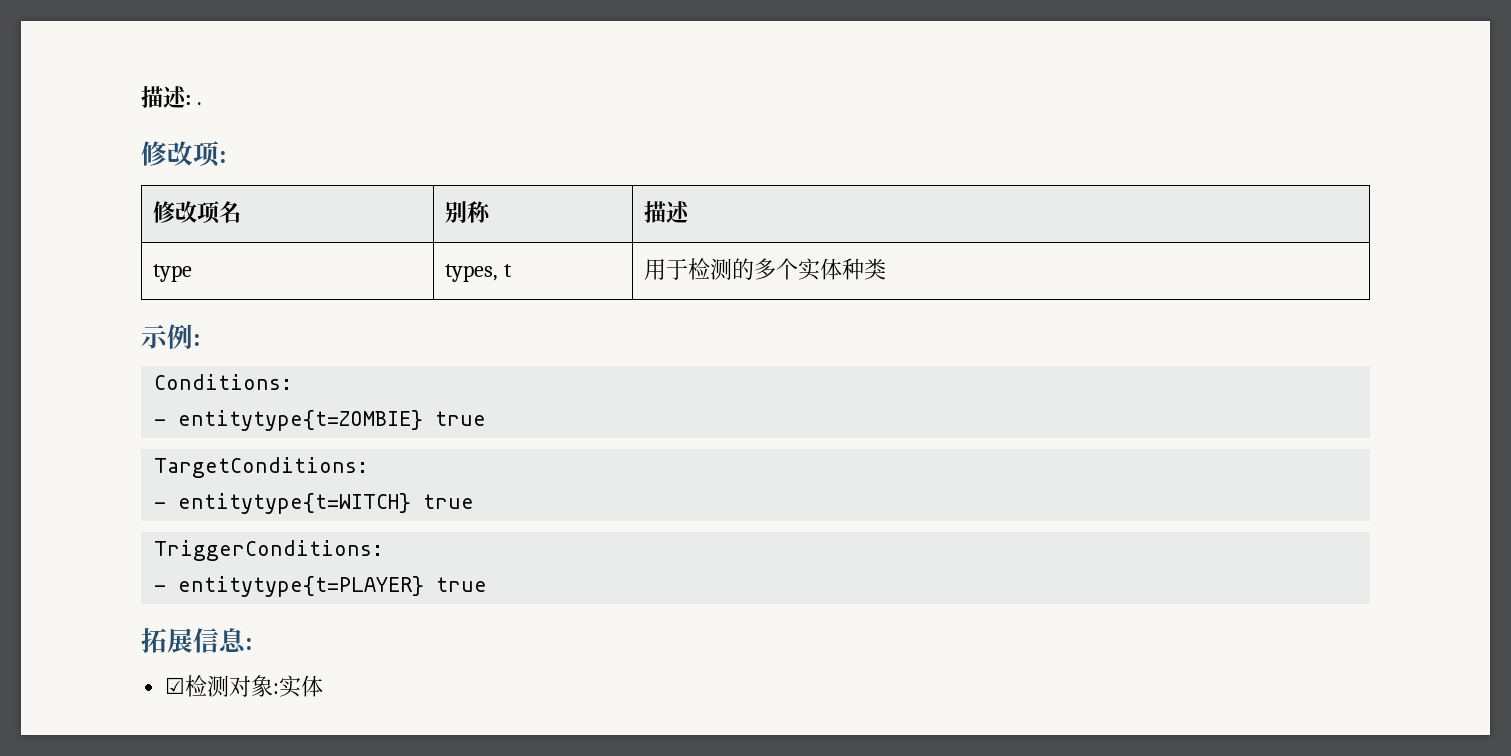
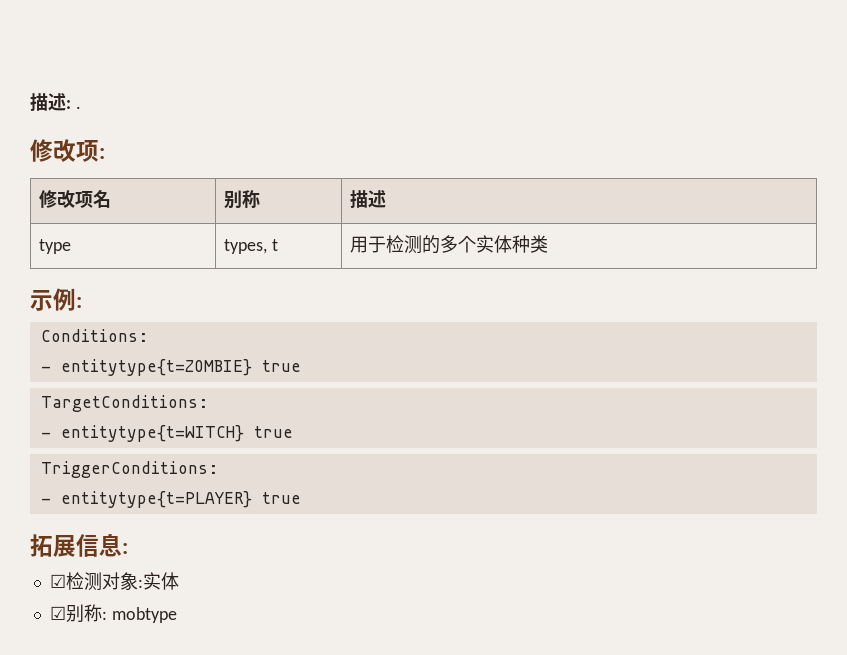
(324, 686) none -> [49,604,177,623] // ☑别称: mobtype

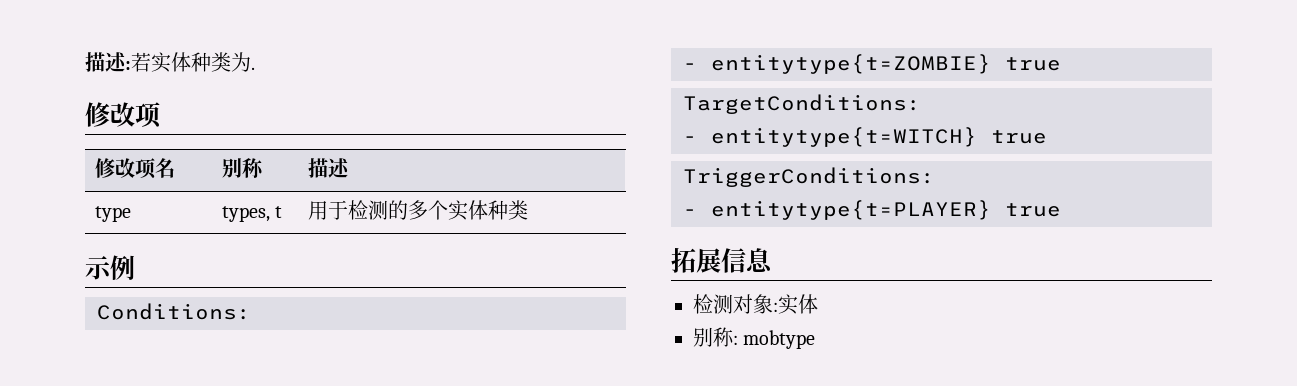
(71, 104) none -> [131,52,251,73] 若实体种类为
[99,148,105,159] : -> (162, 115) none
[76,297,82,308] : -> (135, 267) none
[122,543,128,554] [49,574,66,588] : // ☑ -> (773, 260) //
[49,606,66,620] ☑ -> (818, 304) none

